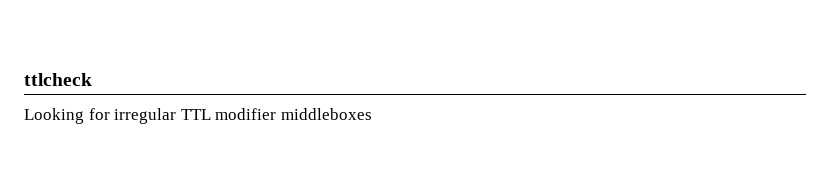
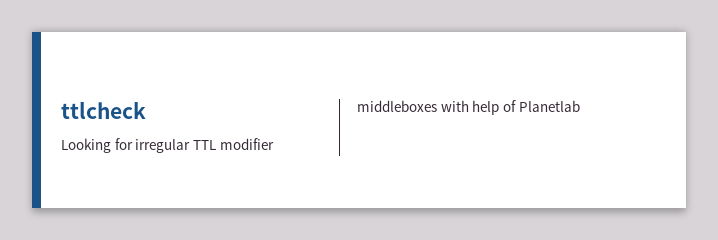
(372, 114) none -> [440,100,580,115] with help of Planetlab

